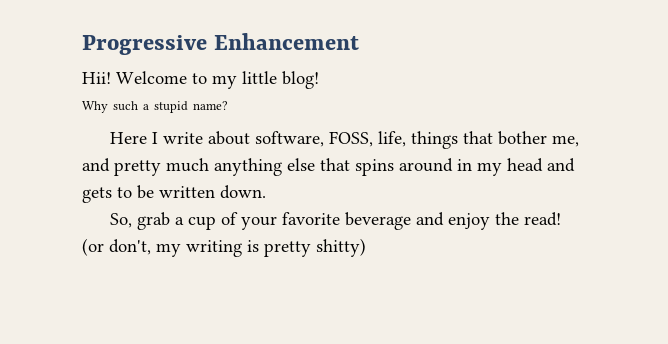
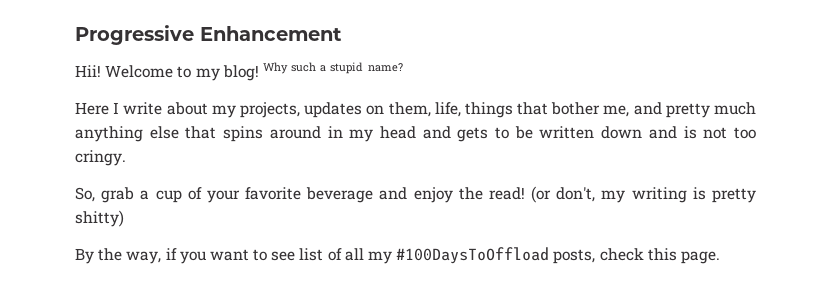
[242,71,277,84] little -> (220, 74) none
(319, 80) // -> (259, 73) none
[255,131,374,147] software, FOSS, -> [211,102,431,118] my projects, updates on them,
[220,185,266,199] down. -> [601,126,757,139] [75,150,126,166] down and is not too cringy.
(366, 247) none -> [75,247,720,264] // By the way, if you want to see list of all my #100DaysToOffload posts, check this page.

